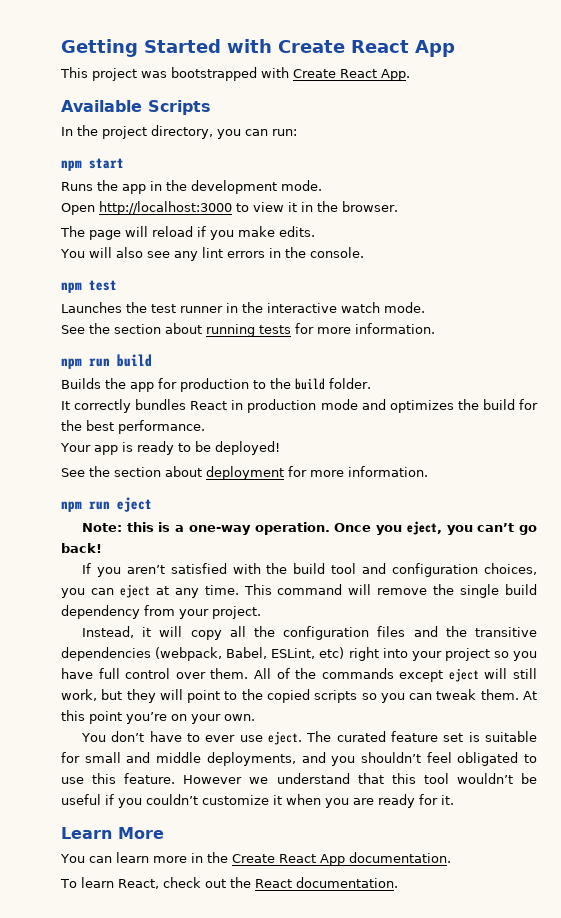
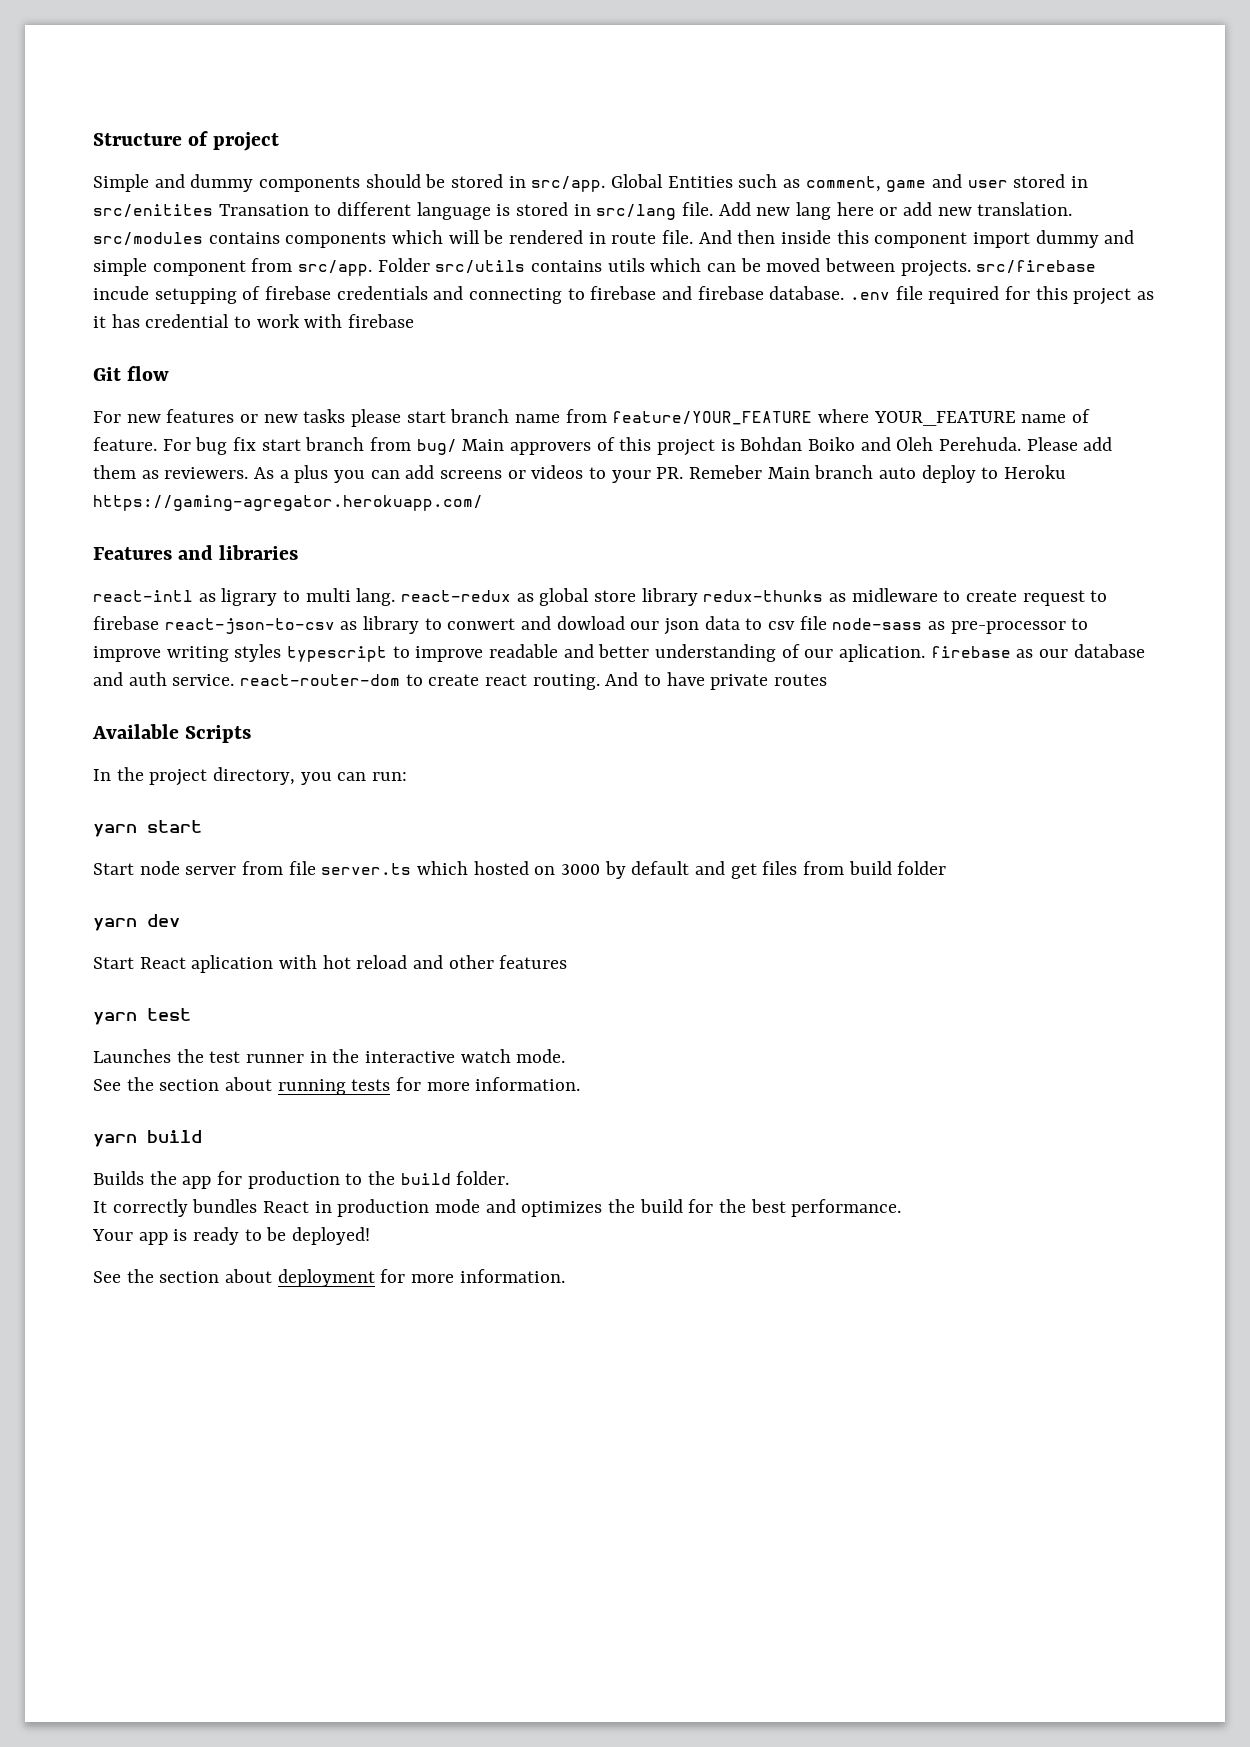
[61,39,455,57] [60,67,410,81] Getting Started with Create React App // This project was bootstrapped with Create React App. -> [93,131,280,151] [93,174,1089,192] [93,202,1073,220] [93,230,1135,248] [93,258,1097,277] [93,286,1155,305] [93,314,415,328] [93,366,170,381] [93,409,1091,427] [93,437,1113,456] [93,465,1067,483] [93,495,483,511] [93,545,299,560] [93,588,1108,606] [93,616,1089,635] [93,644,1145,662] [93,672,828,690] Structure of project // Simple and dummy components should be stored in src/app. Global Entities such as comment, game and user stored in src/enitites Transation to different language is stored in src/lang file. Add new lang here or add new translation. src/modules contains components which will be rendered in route file. And then inside this component import dummy and simple component from src/app. Folder src/utils contains utils which can be moved between projects. src/firebase incude setupping of firebase credentials and connecting to firebase and firebase database. .env file required for this project as it has credential to work with firebase // Git flow // For new features or new tasks please start branch name from feature/YOUR_FEATURE where YOUR_FEATURE name of feature. For bug fix start branch from bug/ Main approvers of this project is Bohdan Boiko and Oleh Perehuda. Please add them as reviewers. As a plus you can add screens or videos to your PR. Remeber Main branch auto deploy to Heroku https://gaming-agregator.herokuapp.com/ // Features and libraries // react-intl as ligrary to multi lang. react-redux as global store library redux-thunks as midleware to create request to firebase react-json-to-csv as library to conwert and dowload our json data to csv file node-sass as pre-processor to improve writing styles typescript to improve readable and better understanding of our aplication. firebase as our database and auth service. react-router-dom to create react routing. And to have private routes
[61,160,82,171] npm -> [93,824,137,837] yarn
[61,180,322,194] [61,201,398,215] [60,226,315,240] [60,247,364,261] [61,282,82,293] Runs the app in the development mode. // Open http://localhost:3000 to view it in the browser. // The page will reload if you make edits. // You will also see any lint errors in the console. // npm -> [93,861,947,879] [93,914,180,931] [93,955,568,973] [93,1012,137,1025] Start node server from file server.ts which hosted on 3000 by default and get files from build folder // yarn dev // Start React aplication with hot reload and other features // yarn
[61,358,110,369] npm run -> [93,1134,137,1147] yarn
[61,497,152,512] [81,521,537,535] [61,543,102,553] [81,563,537,577] [61,584,537,598] [61,605,261,619] [81,626,537,640] [61,647,538,661] [61,668,537,682] [61,689,537,703] [61,710,255,724] [80,731,537,745] [61,752,537,766] [61,773,538,784] [61,794,454,808] [61,827,164,839] [60,852,451,866] [60,877,398,889] // npm run eject // Note: this is a one-way operation. Once you eject, you can’t go back! // If you aren’t satisfied with the build tool and configuration choices, you can eject at any time. This command will remove the single build dependency from your project. // Instead, it will copy all the configuration files and the transitive dependencies (webpack, Babel, ESLint, etc) right into your project so you have full control over them. All of the commands except eject will still work, but they will point to the copied scripts so you can tweak them. At this point you’re on your own. // You don’t have to ever use eject. The curated feature set is suitable for small and middle deployments, and you shouldn’t feel obligated to use this feature. However we understand that this tool wouldn’t be useful if you couldn’t customize it when you are ready for it. // Learn More // You can learn more in the Create React App documentation. // To learn React, check out the React documentation. -> (565, 1276) none

